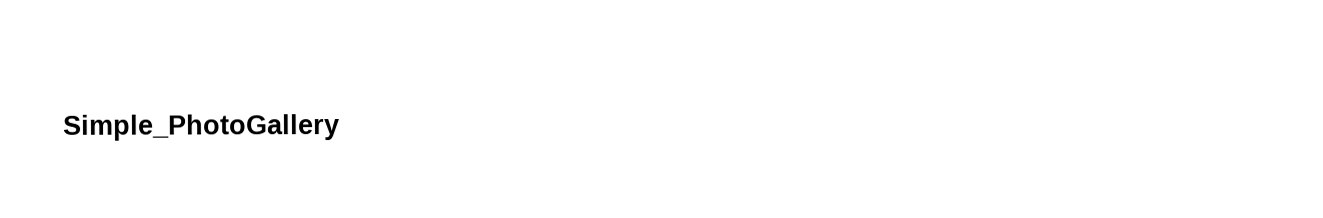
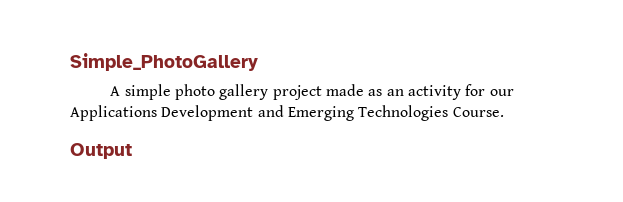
(340, 127) none -> [110,84,514,100] [70,105,504,121] [70,143,132,159] // A simple photo gallery project made as an activity for our Applications Development and Emerging Technologies Course. // Output

